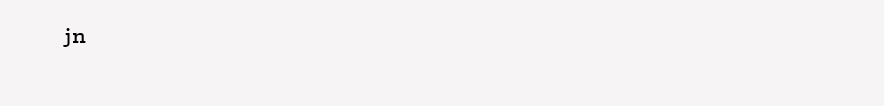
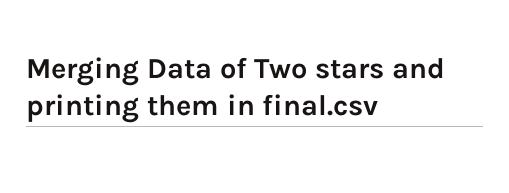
[63,28,86,47] jn -> [26,57,446,86] [26,94,379,123] Merging Data of Two stars and printing them in final.csv

